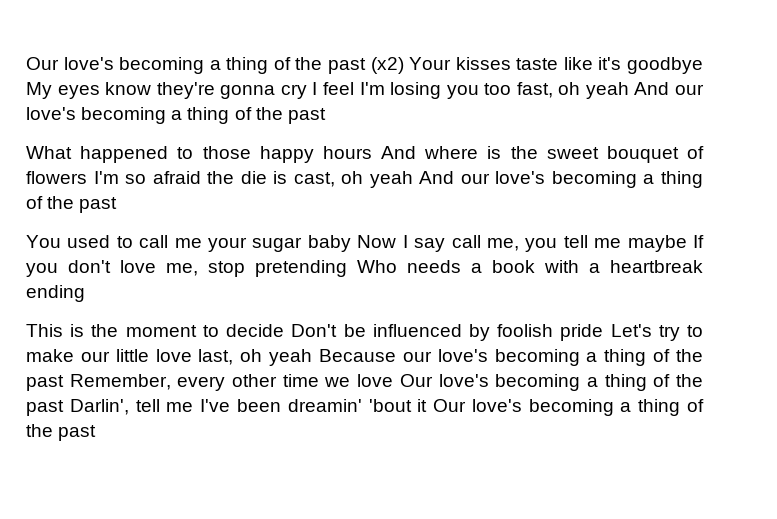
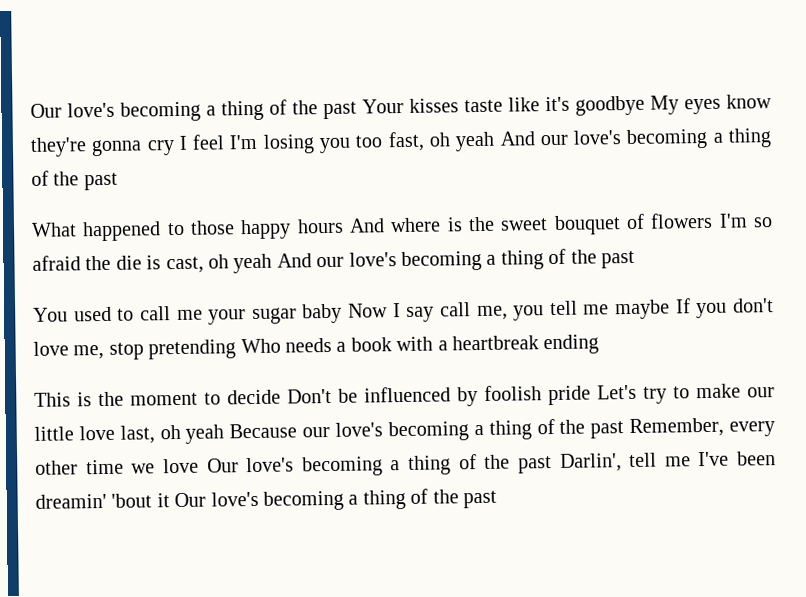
[26,57,404,74] Our love's becoming a thing of the past (x2) -> [30,99,357,122] Our love's becoming a thing of the past

